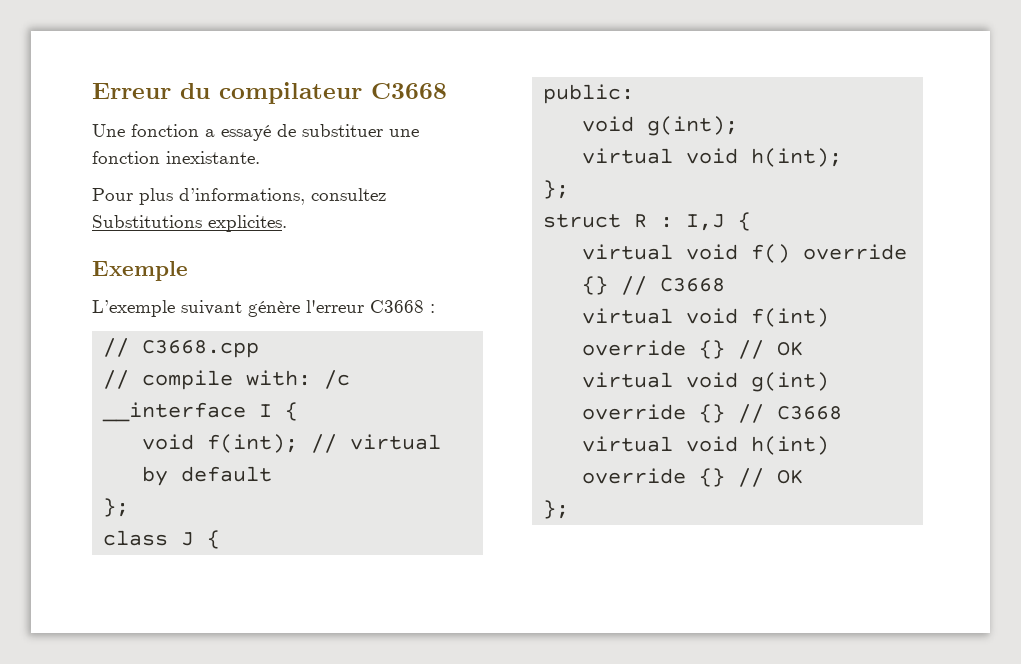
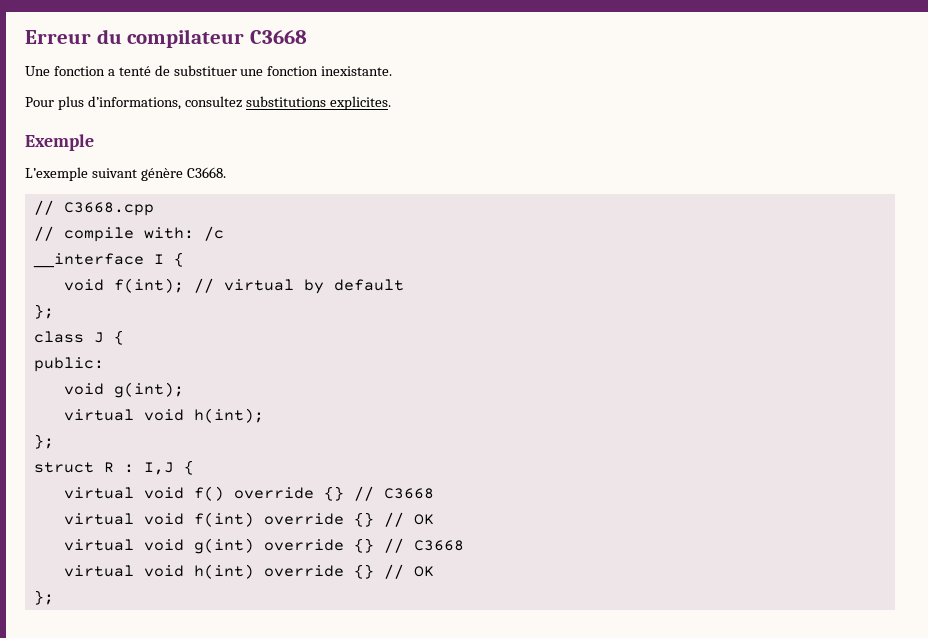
[221,125,271,141] essayé -> [118,66,151,76] tenté
[92,215,202,228] Substitutions -> [245,96,326,107] substitutions
[306,300,435,313] l'erreur C3668 : -> [186,167,226,178] C3668.

